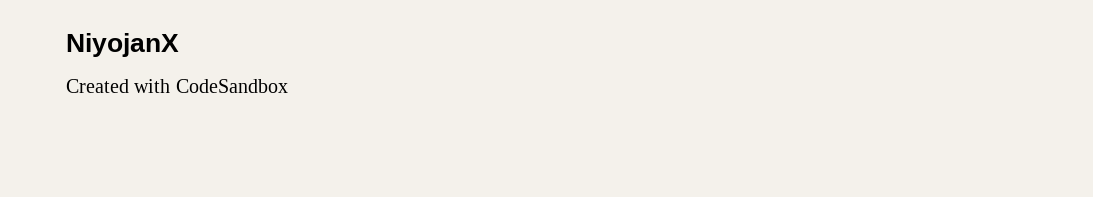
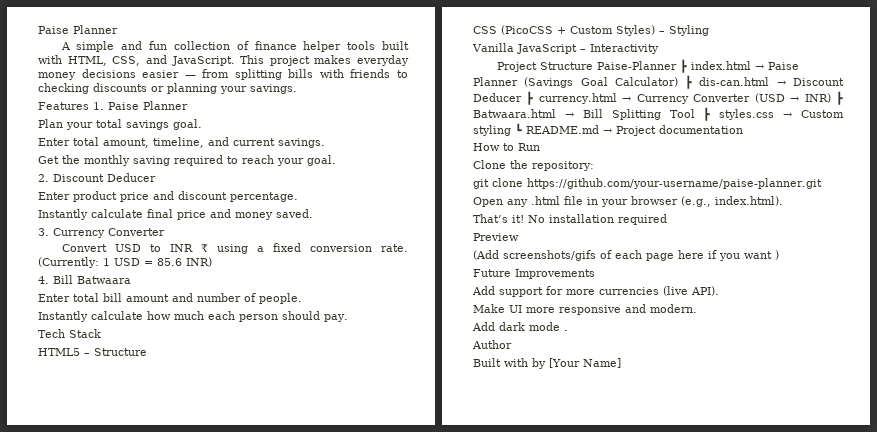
[66,33,179,57] [66,79,288,93] NiyojanX // Created with CodeSandbox -> [38,25,118,34] [60,41,409,52] [38,55,409,66] [38,69,408,80] [38,83,297,94] [38,101,188,110] [38,119,202,130] [38,137,325,148] [38,155,336,166] [38,173,156,182] [38,191,298,202] [38,209,313,220] [38,228,165,238] [61,243,409,254] [38,257,212,268] [38,275,131,284] [38,293,302,304] [38,311,348,322] [38,329,101,338] [38,348,147,356] [473,25,709,36] [472,43,659,54] [496,59,799,73] [473,75,844,89] [473,91,843,105] [473,107,844,121] [473,123,743,136] [473,143,540,151] [473,160,594,171] [473,178,822,189] [473,196,783,207] [473,214,667,225] [473,233,519,241] [473,250,779,261] [473,269,595,279] [472,286,719,297] [473,304,697,315] [472,322,568,331] [472,340,512,349] [473,358,621,369] Paise Planner // A simple and fun collection of finance helper tools built with HTML, CSS, and JavaScript. This project makes everyday money decisions easier — from splitting bills with friends to checking discounts or planning your savings. // Features 1. Paise Planner // Plan your total savings goal. // Enter total amount, timeline, and current savings. // Get the monthly saving required to reach your goal. // 2. Discount Deducer // Enter product price and discount percentage. // Instantly calculate final price and money saved. // 3. Currency Converter // Convert USD to INR ₹ using a fixed conversion rate. (Currently: 1 USD = 85.6 INR) // 4. Bill Batwaara // Enter total bill amount and number of people. // Instantly calculate how much each person should pay. // Tech Stack // HTML5 – Structure // CSS (PicoCSS + Custom Styles) – Styling // Vanilla JavaScript – Interactivity // Project Structure Paise-Planner ┣ index.html → Paise Planner (Savings Goal Calculator) ┣ dis-can.html → Discount Deducer ┣ currency.html → Currency Converter (USD → INR) ┣ Batwaara.html → Bill Splitting Tool ┣ styles.css → Custom styling ┗ README.md → Project documentation // How to Run // Clone the repository: // git clone https://github.com/your-username/paise-planner.git // Open any .html file in your browser (e.g., index.html). // That’s it! No installation required // Preview // (Add screenshots/gifs of each page here if you want ) // Future Improvements // Add support for more currencies (live API). // Make UI more responsive and modern. // Add dark mode . // Author // Built with by [Your Name]

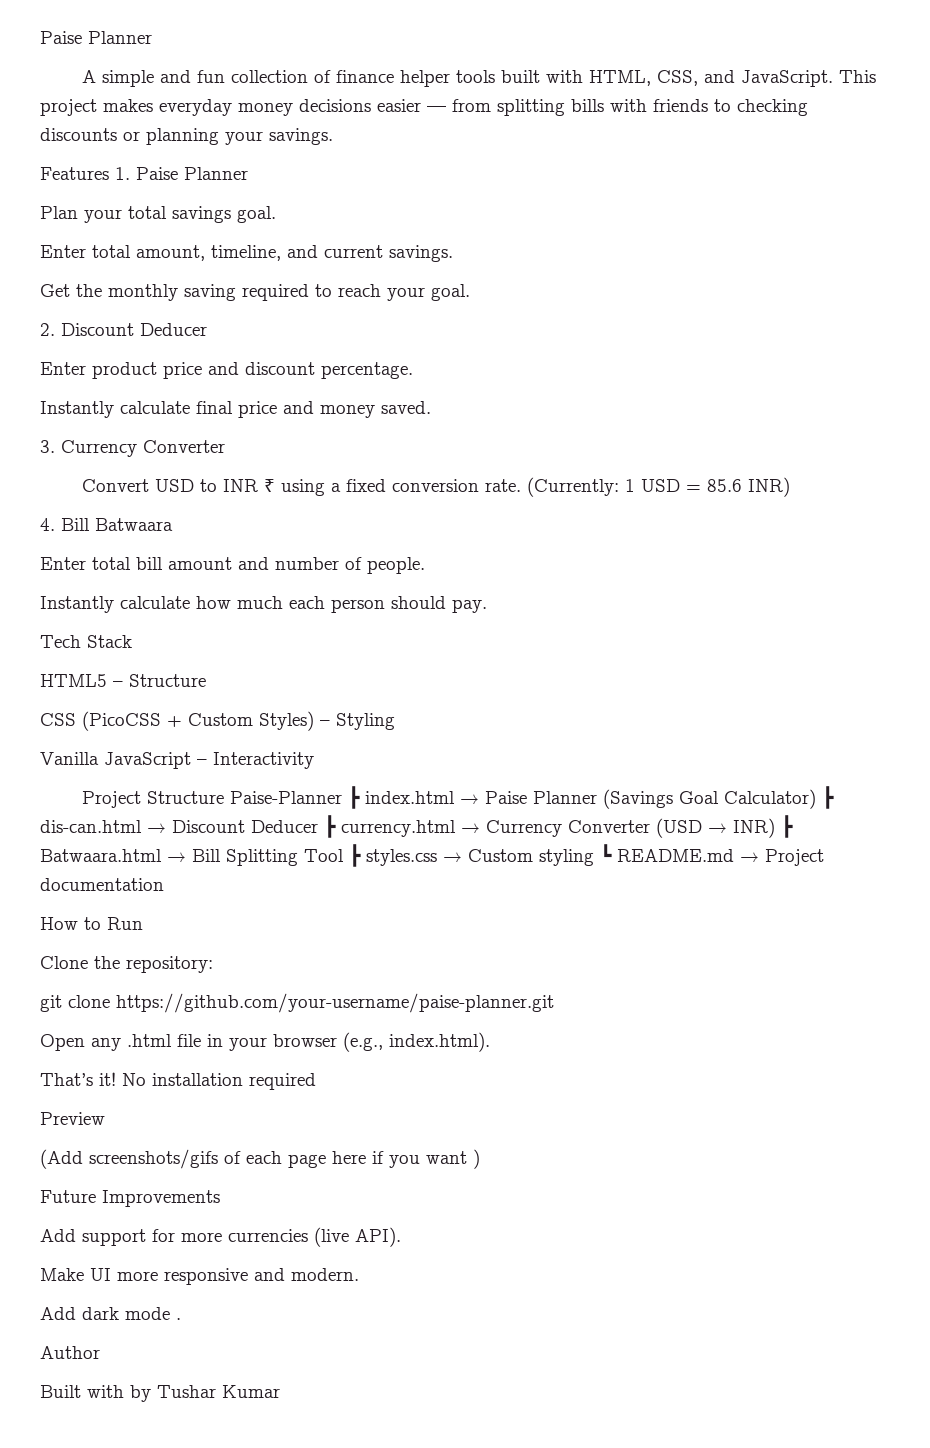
[549,358,621,368] [Your Name] -> [157,1385,280,1398] Tushar Kumar

